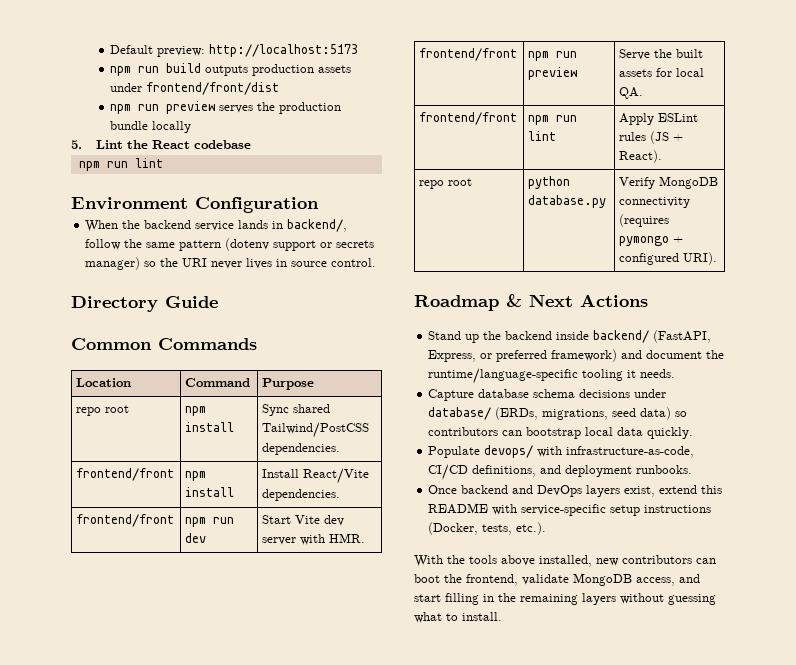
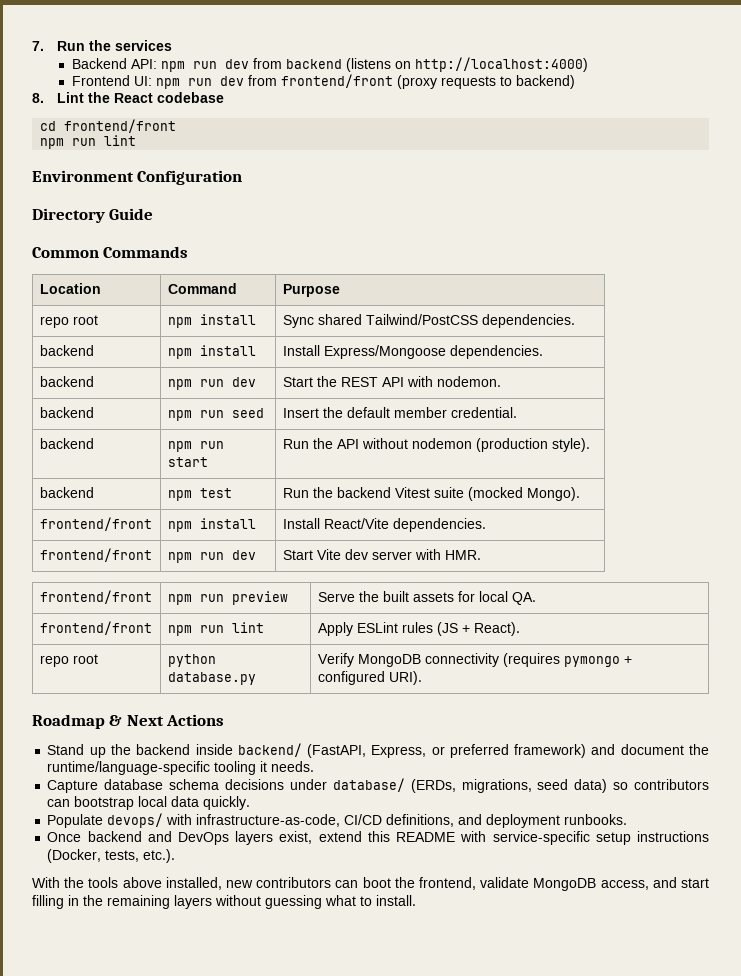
[110,44,359,57] [110,63,352,76] [110,82,280,95] [110,101,342,114] [110,121,192,133] [71,140,82,149] Default preview: http://localhost:5173 // npm run build outputs production assets under frontend/front/dist // npm run preview serves the production bundle locally // 5. -> [32,40,172,51] [72,57,589,72] [72,74,576,89] [32,93,44,103] 7. Run the services // Backend API: npm run dev from backend (listens on http://localhost:4000) // Frontend UI: npm run dev from frontend/front (proxy requests to backend) // 8.
(252, 144) none -> [40,119,177,133] // cd frontend/front
[85,219,348,232] [85,238,375,251] [85,257,377,270] // When the backend service lands in backend/, follow the same pattern (dotenv support or secrets manager) so the URI never lives in source control. -> (243, 177) none
(341, 449) none -> [39,345,94,356] [167,345,256,359] [282,345,543,359] [39,376,94,387] [167,377,256,390] [282,376,501,387] [39,407,94,418] [167,408,264,421] [282,407,517,418] [39,438,94,449] [167,441,224,452] [167,457,208,467] [282,438,590,452] [39,487,94,498] [167,488,232,501] [282,487,580,501] // backend | npm install | Install Express/Mongoose dependencies. // backend | npm run dev | Start the REST API with nodemon. // backend | npm run seed | Insert the default member credential. // backend | npm run start | Run the API without nodemon (production style). // backend | npm test | Run the backend Vitest suite (mocked Mongo).

